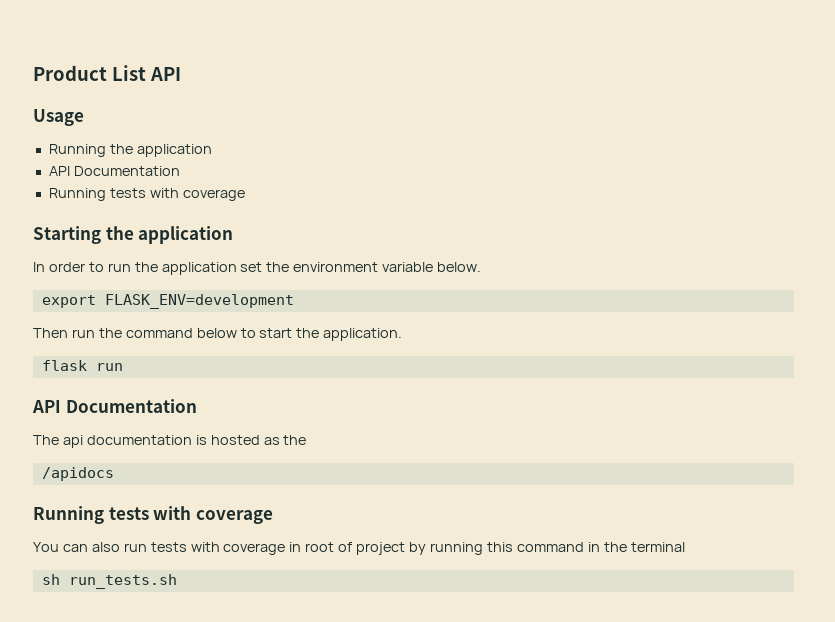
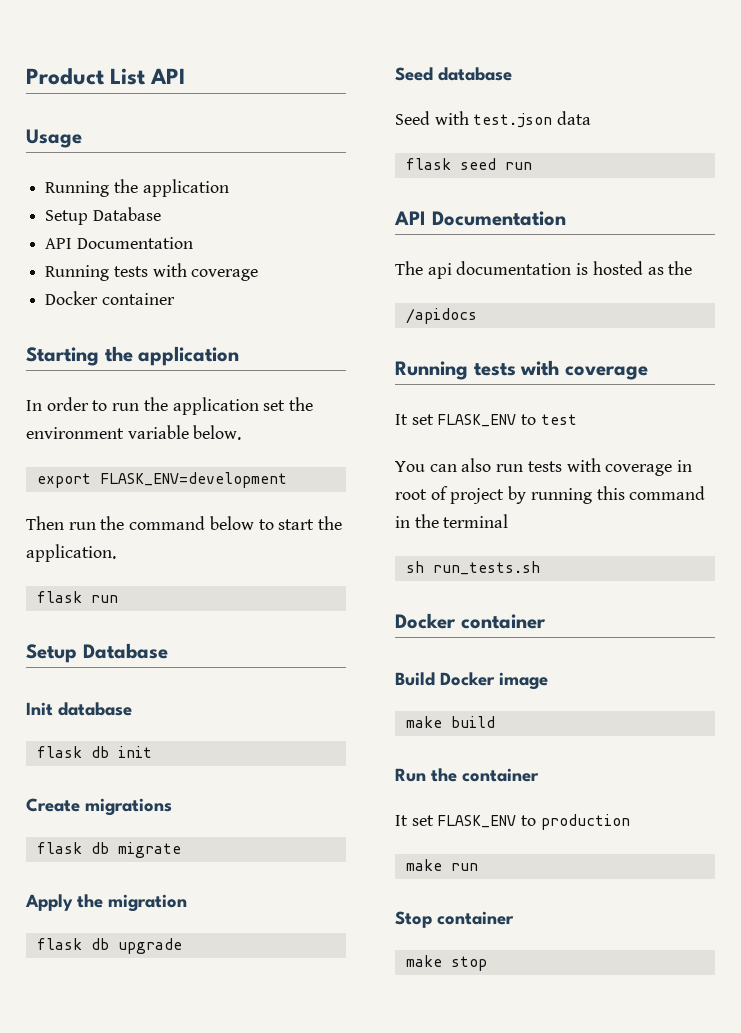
(212, 150) none -> [45,207,161,225] // Setup Database
(245, 195) none -> [45,291,175,305] // Docker container
(123, 367) none -> [26,643,168,663] [26,702,132,716] [36,746,152,758] [26,798,172,816] [36,842,181,858] [25,894,187,912] [36,938,182,954] [395,67,512,81] [395,111,592,128] [405,158,532,170] // Setup Database // Init database // flask db init // Create migrations // flask db migrate // Apply the migration // flask db upgrade // Seed database // Seed with test.json data // flask seed run
(273, 517) none -> [395,414,577,427] // It set FLASK_ENV to test
(177, 581) none -> [395,613,546,629] [395,672,548,690] [405,716,495,728] [395,768,539,782] [395,814,630,830] [405,859,478,871] [395,911,514,928] [405,955,487,971] // Docker container // Build Docker image // make build // Run the container // It set FLASK_ENV to production // make run // Stop container // make stop

